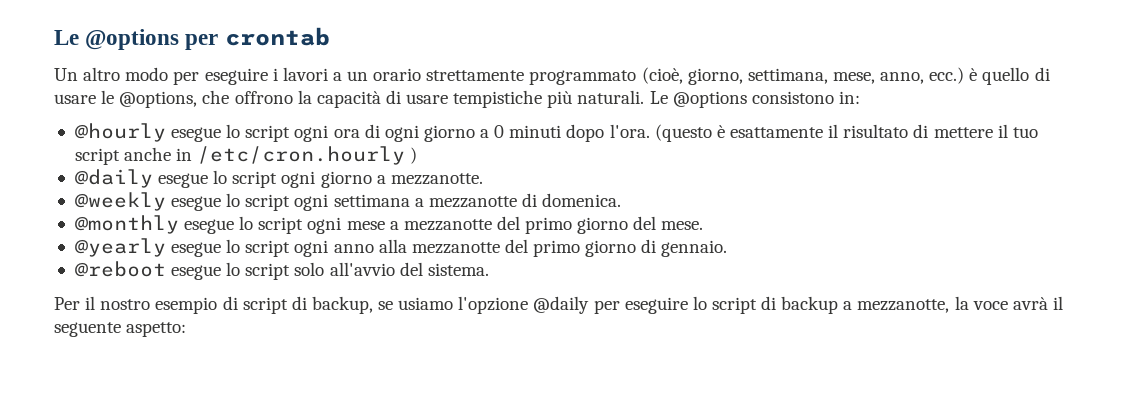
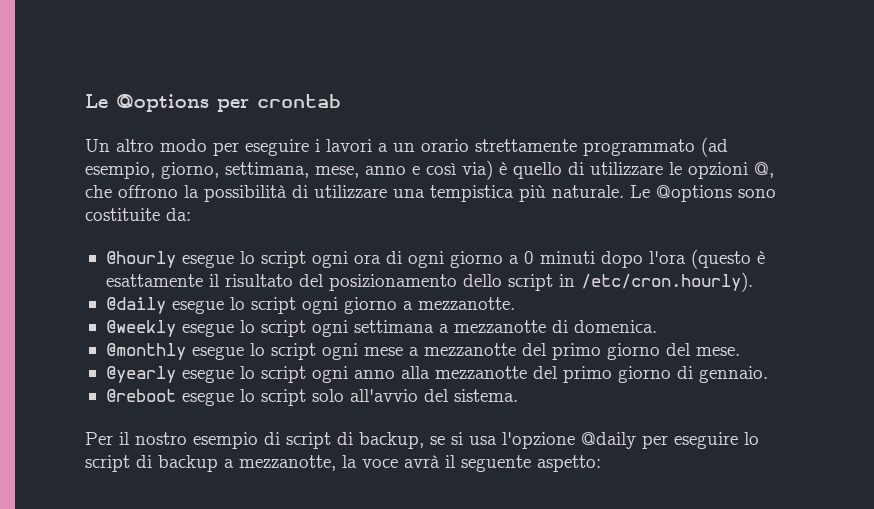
[641,67,683,84] (cioè, -> [701,137,728,157] [85,162,155,179] (ad esempio,
[880,67,1050,85] [54,90,860,108] anno, ecc.) è quello di usare le @options, che offrono la capacità di usare tempistiche più naturali. Le @options consistono in: -> [365,160,774,180] [85,185,776,202] [85,208,191,221] anno e così via) è quello di utilizzare le opzioni @, che offrono la possibilità di utilizzare una tempistica più naturale. Le @options sono costituite da:
[609,124,650,138] l'ora. -> [648,251,686,264] l'ora
[913,124,1038,138] [74,146,418,165] di mettere il tuo script anche in /etc/cron.hourly ) -> [298,272,753,292] del posizionamento dello script in /etc/cron.hourly).
[398,297,454,310] usiamo -> [451,432,497,445] si usa

